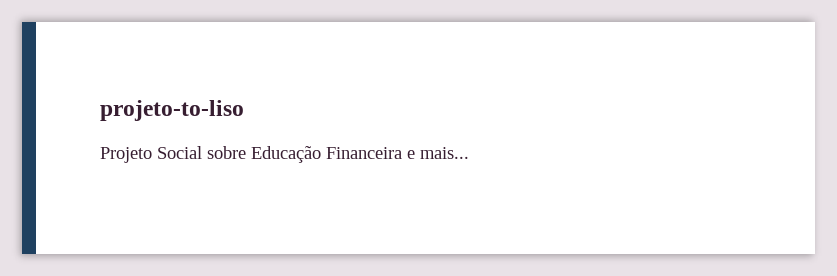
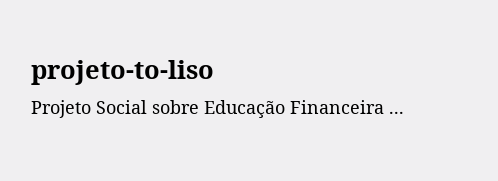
[407,147,469,159] e mais... -> [389,111,404,114] ...

